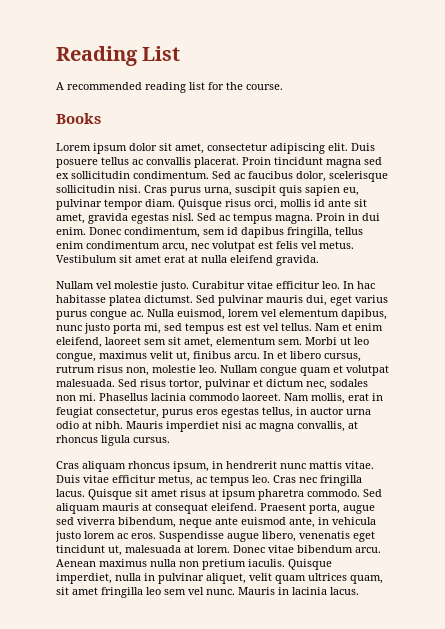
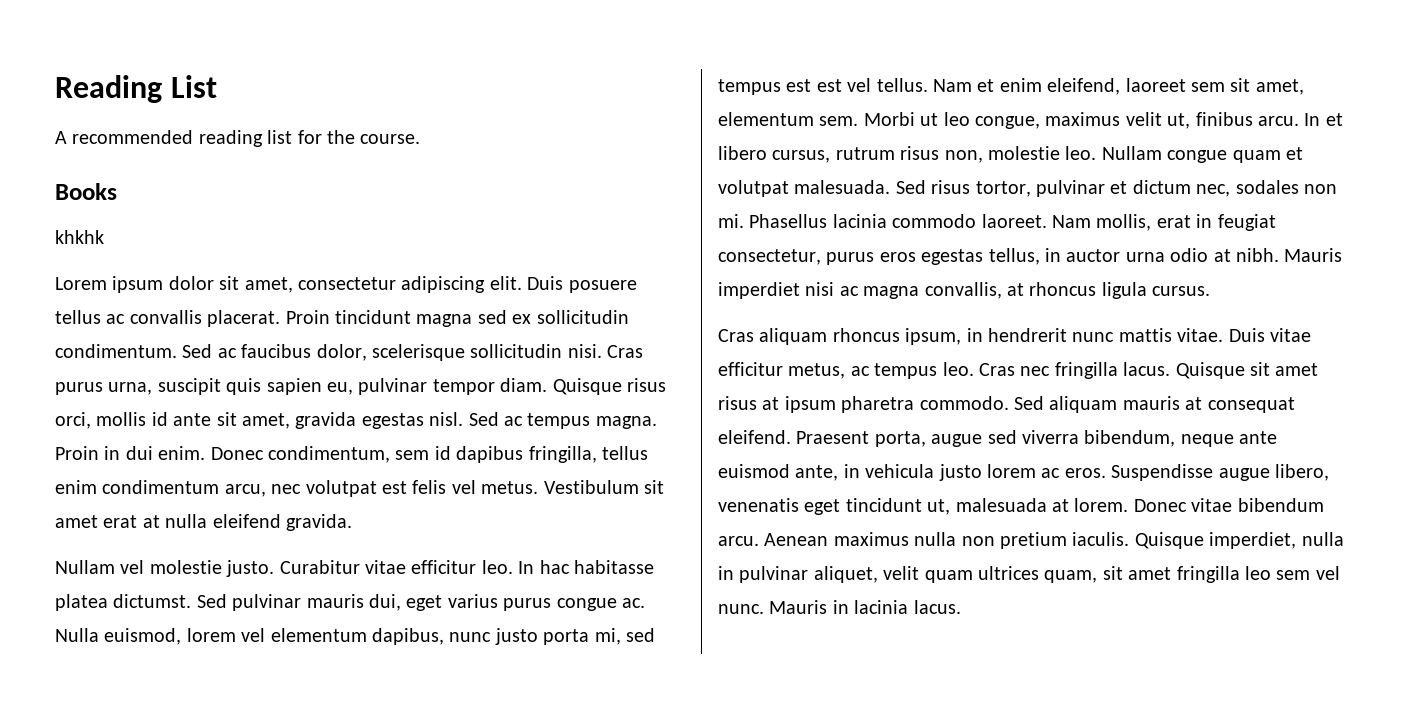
(101, 118) none -> [55,230,104,244] // khkhk

